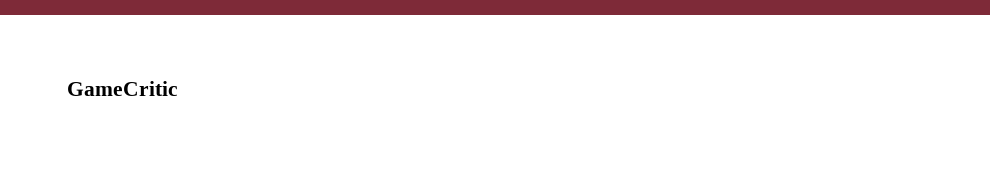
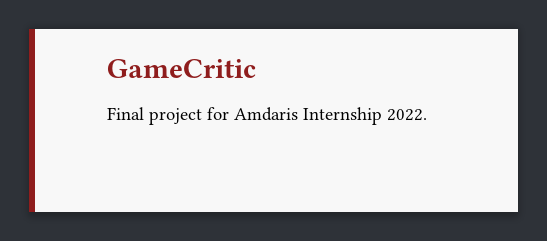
(178, 88) none -> [107,107,427,125] // Final project for Amdaris Internship 2022.

